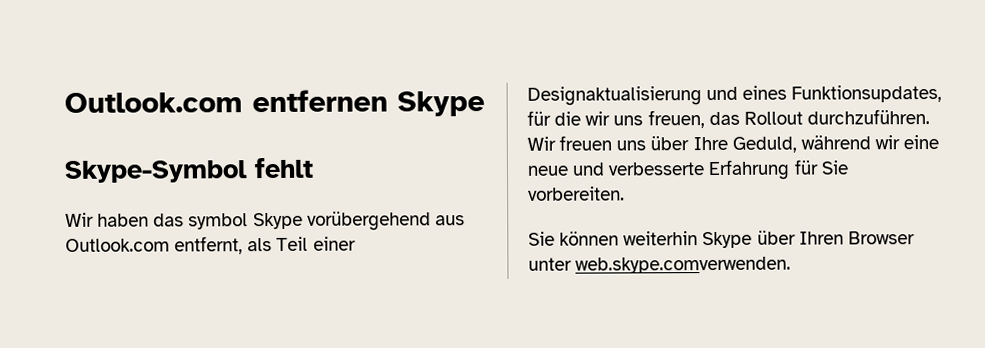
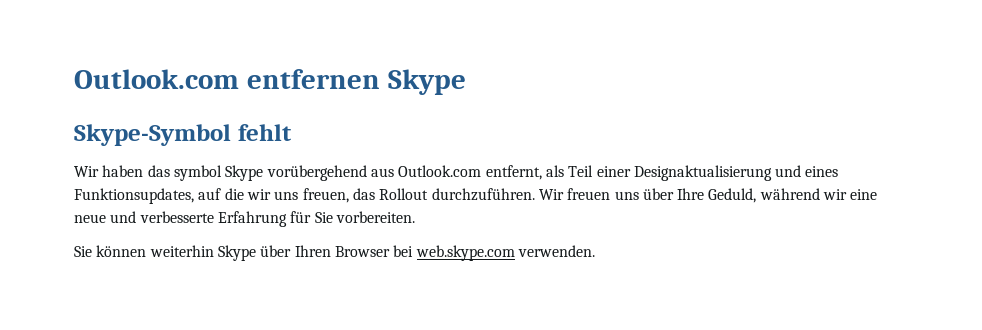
[527,110,551,126] für -> [198,188,222,200] auf
[528,256,792,274] unter web.skype.comverwenden. -> [393,245,595,261] bei web.skype.com verwenden.

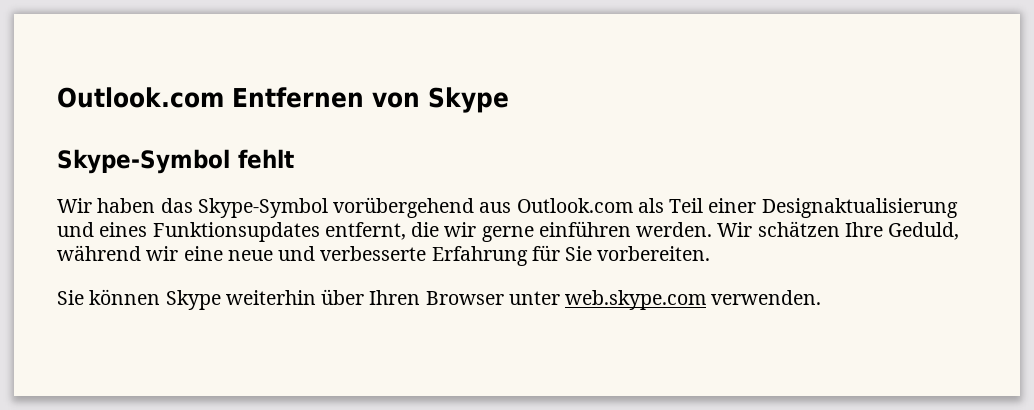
[74,69,380,89] Outlook.com entfernen -> [57,87,420,108] Outlook.com Entfernen von
[173,165,264,181] symbol Skype -> [197,198,328,218] Skype-Symbol
[485,165,542,180] entfernt, -> (633, 205) none
[74,188,674,204] Funktionsupdates, auf die wir uns freuen, das Rollout durchzuführen. Wir freuen uns über -> [152,221,840,242] Funktionsupdates entfernt, die wir gerne einführen werden. Wir schätzen
[149,245,256,261] weiterhin Skype -> [165,290,316,310] Skype weiterhin
[393,245,414,257] bei -> [508,291,560,305] unter

